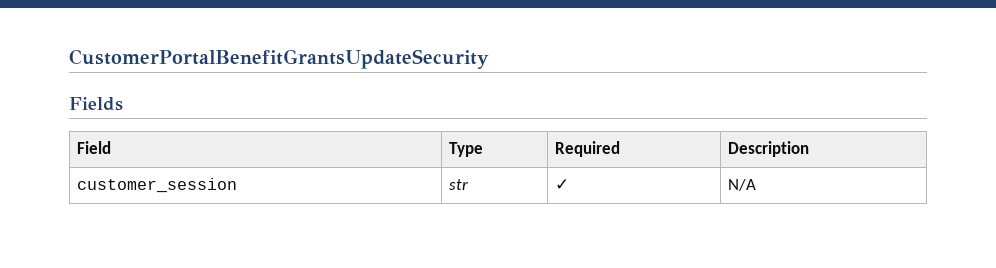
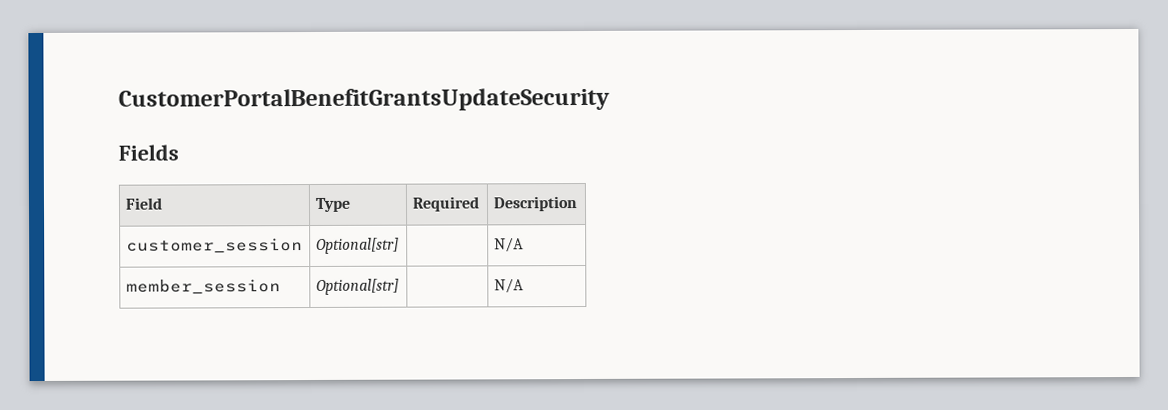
[448,179,468,190] [554,179,569,190] [727,179,756,191] str | ✓ | N/A -> [315,237,399,254] [493,237,524,253] [125,279,281,295] [315,278,399,295] [493,278,524,294] Optional[str] | | N/A // member_session | Optional[str] | | N/A

